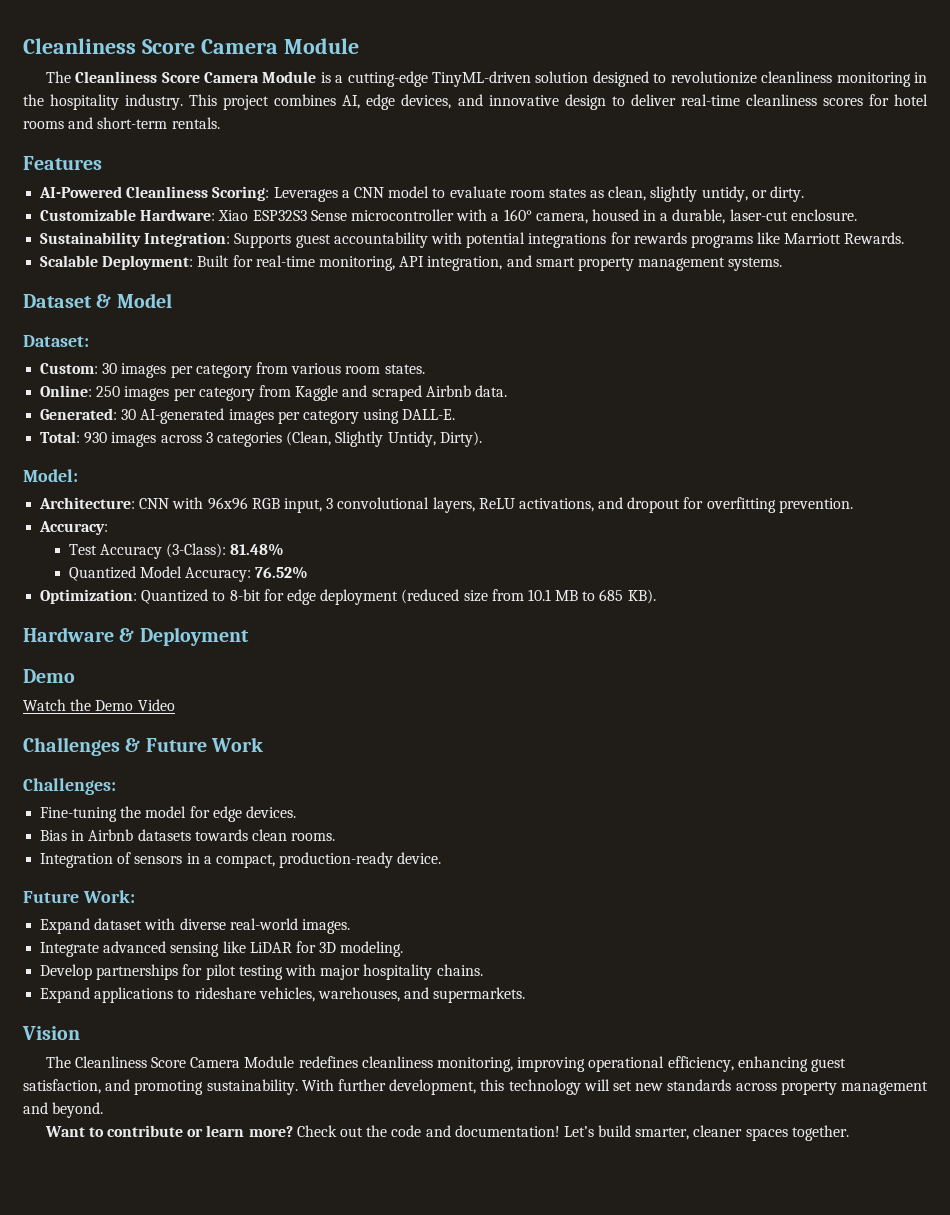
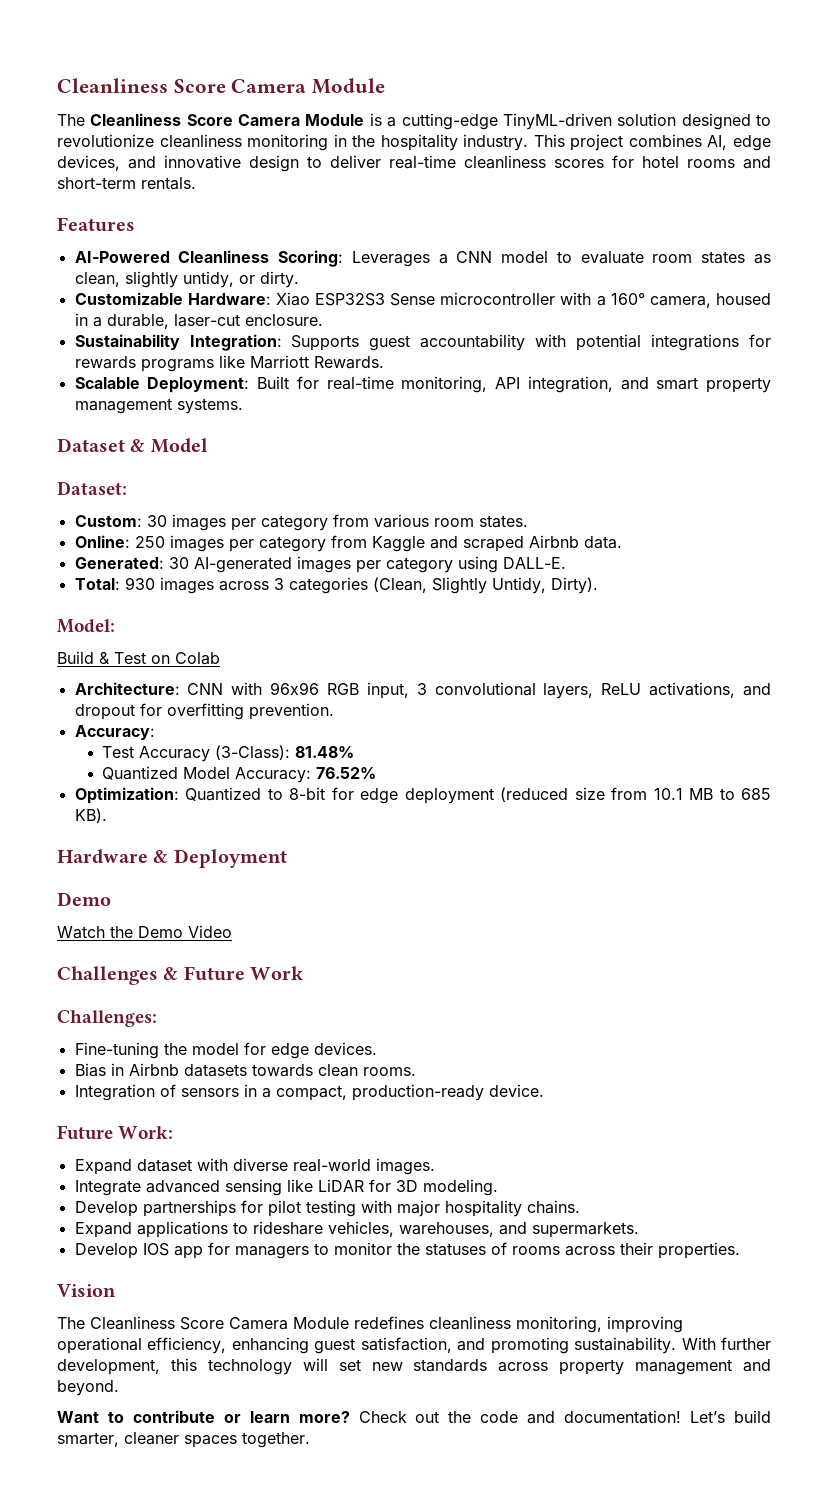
(78, 475) none -> [57,651,220,665] // Build & Test on Colab
(526, 995) none -> [74,1242,740,1259] // Develop IOS app for managers to monitor the statuses of rooms across their properties.

